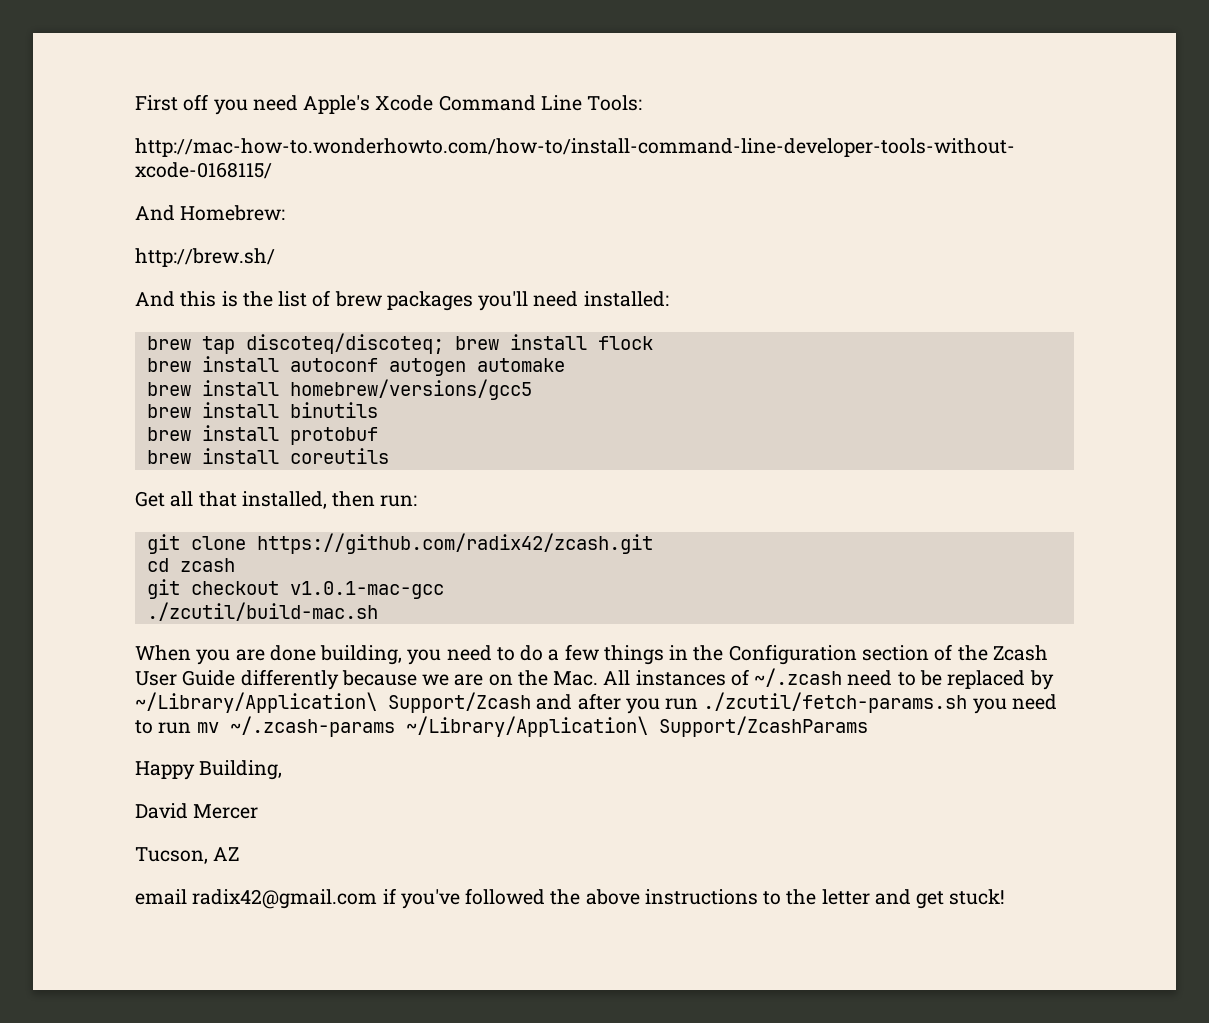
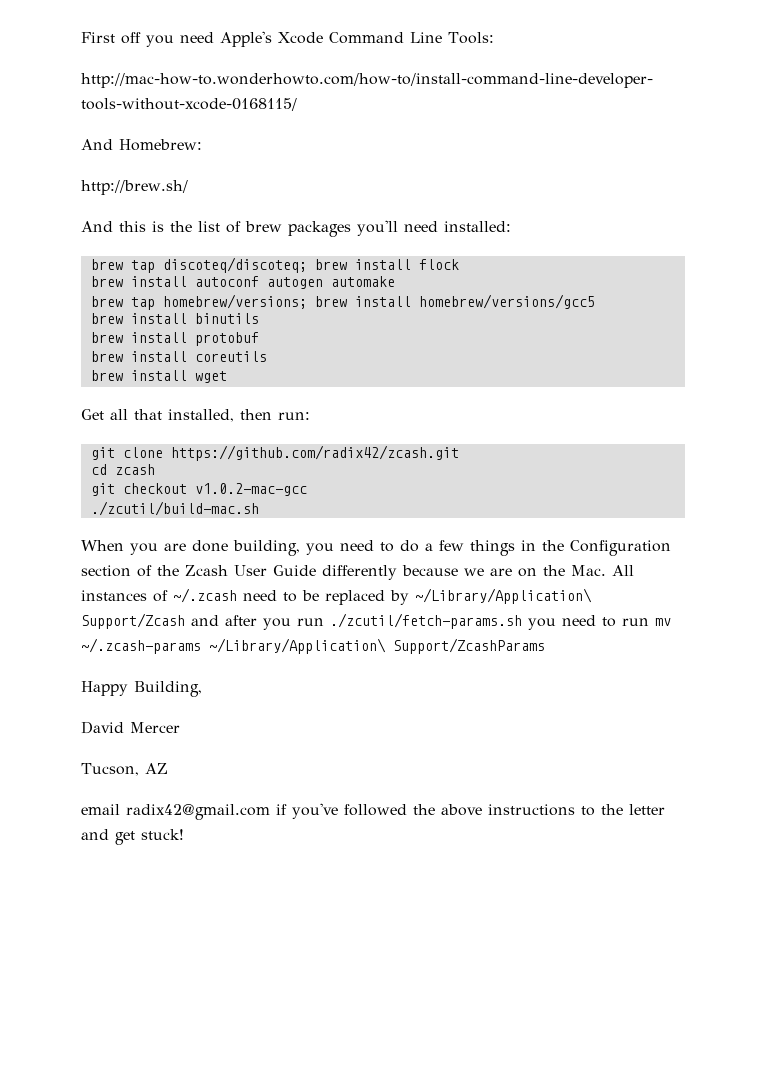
(191, 389) none -> [130,294,347,310] tap homebrew/versions; brew
(389, 456) none -> [90,370,227,383] // brew install wget
[289,581,444,599] v1.0.1-mac-gcc -> [194,483,307,496] v1.0.2-mac-gcc

